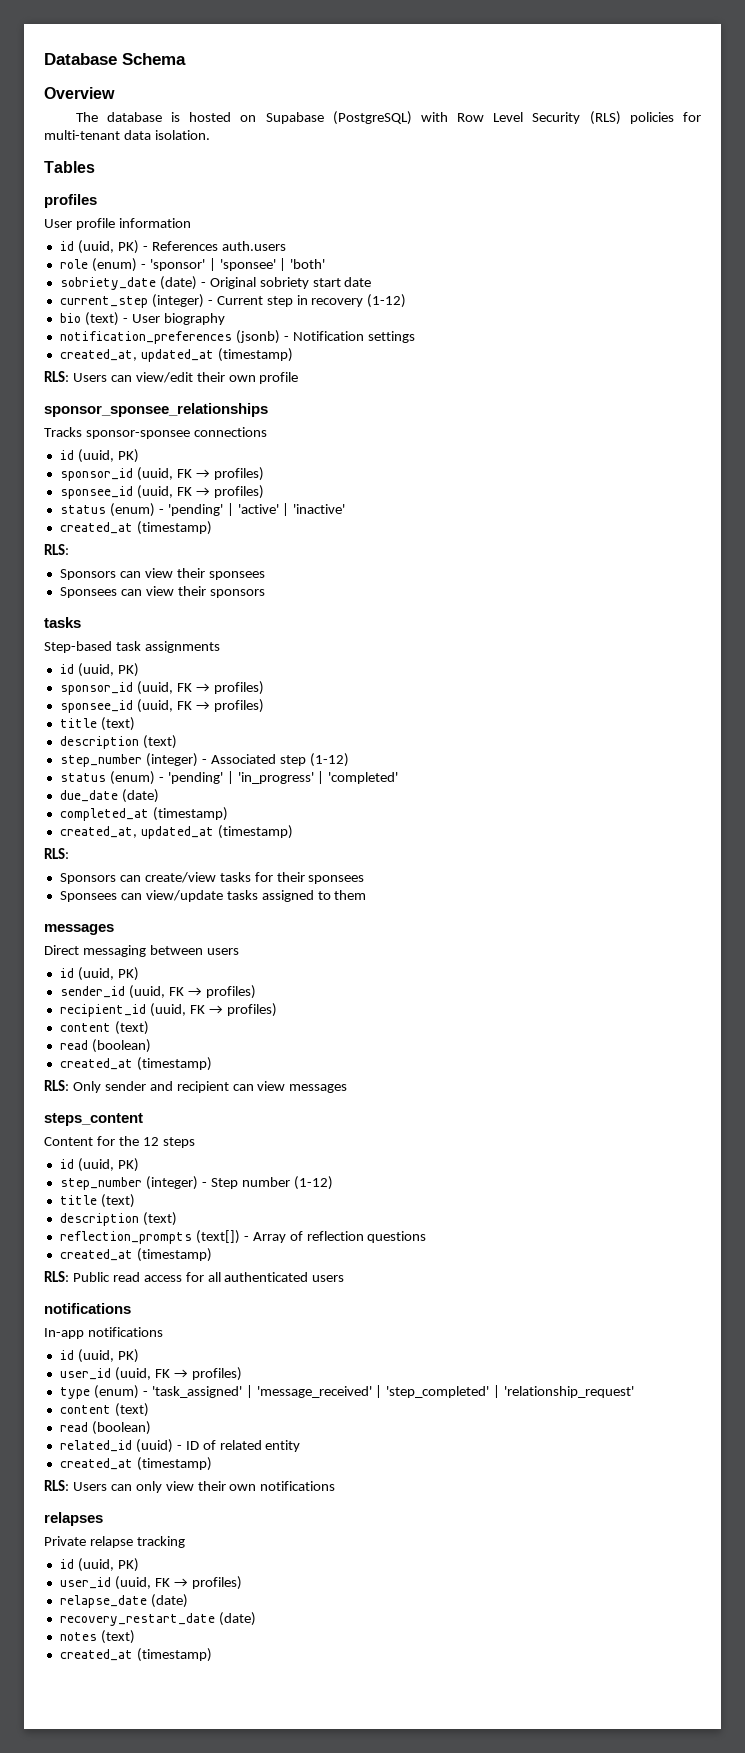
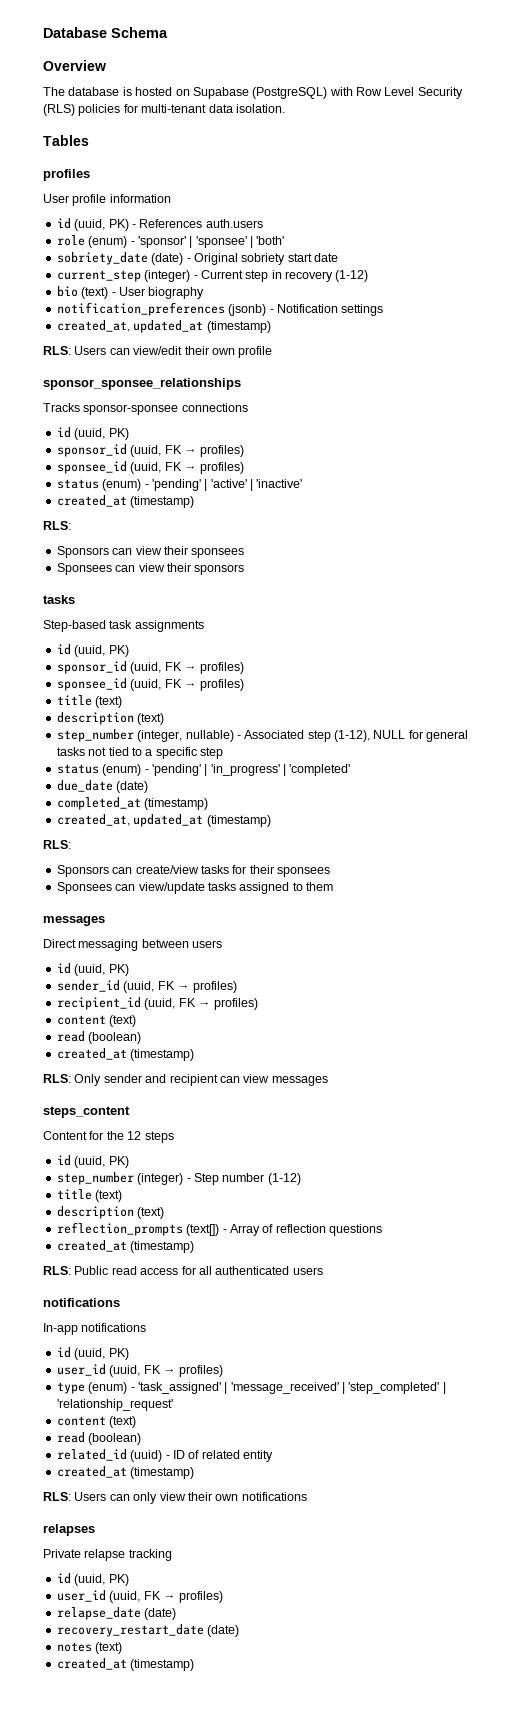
[145,753,198,767] (integer) -> [137,730,234,742] (integer, nullable)
[309,753,349,767] (1-12) -> [334,730,469,742] [56,747,223,759] (1-12), NULL for general tasks not tied to a specific step

